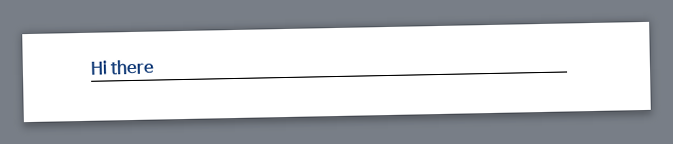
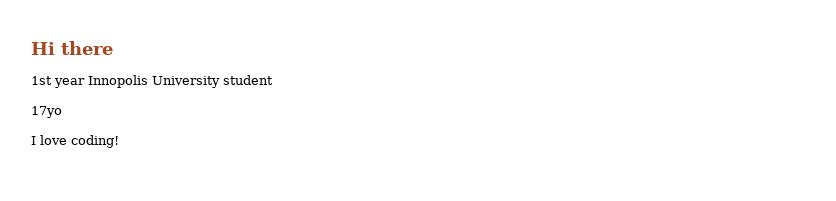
(155, 67) none -> [31,75,273,88] [31,106,62,118] [31,135,119,148] // 1st year Innopolis University student // 17yo // I love coding!

